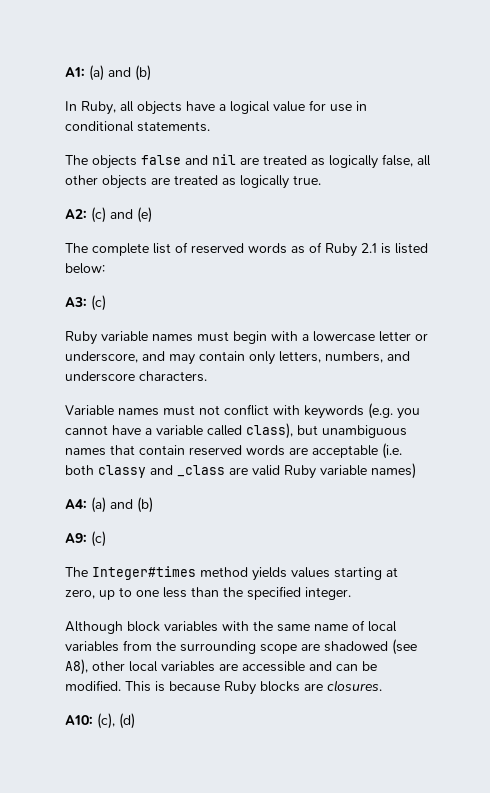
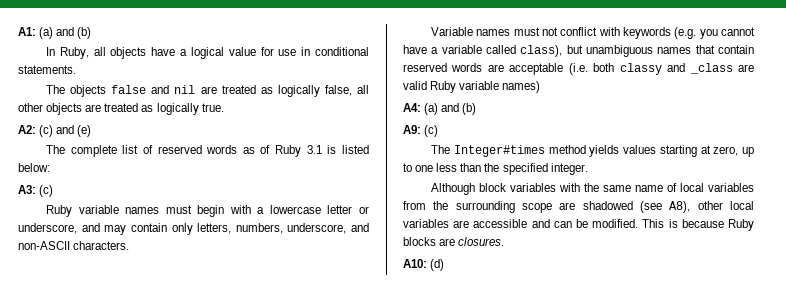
[361,243,377,253] 2.1 -> [306,145,322,154] 3.1
[387,351,410,361] [65,371,135,382] and underscore -> [287,223,369,234] [18,241,70,250] underscore, and non-ASCII
[97,713,115,729] (c), -> (427, 263) none

